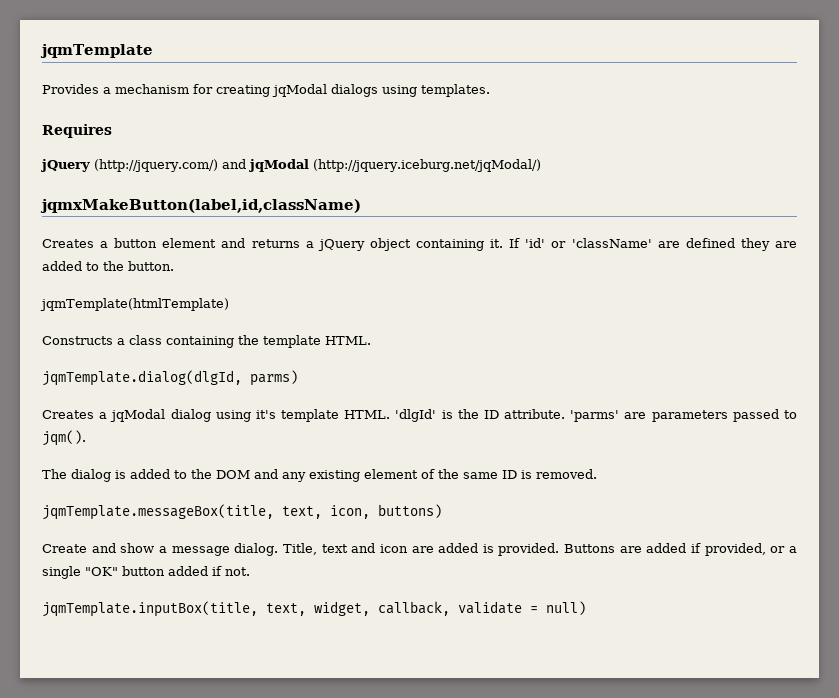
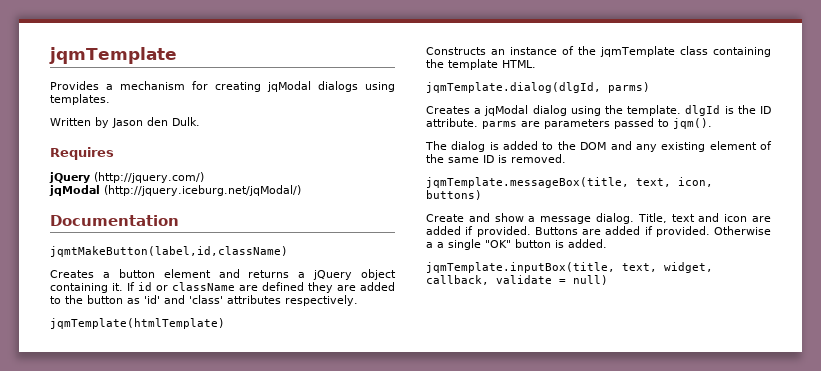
(490, 90) none -> [50,117,200,128] // Written by Jason den Dulk.
[221,159,246,169] and -> (204, 177) //
[40,199,361,213] jqmxMakeButton(label,id,className) -> [50,215,179,226] [50,246,288,257] Documentation // jqmtMakeButton(label,id,className)
[525,238,652,248] 'id' or 'className' -> [138,282,235,291] id or className
[128,261,174,271] [40,298,229,311] [42,336,125,345] button. // jqmTemplate(htmlTemplate) // Constructs a -> [87,295,358,306] [50,318,225,329] [426,46,676,57] button as 'id' and 'class' attributes respectively. // jqmTemplate(htmlTemplate) // Constructs an instance of the jqmTemplate
[255,409,437,422] it's template HTML. 'dlgId' -> [605,105,721,116] the template. dlgId
[570,410,620,422] 'parms' -> [482,121,517,129] parms
[482,544,494,553] is -> [465,226,474,235] if
[704,543,786,556] provided, or -> [655,226,771,237] [426,242,433,248] provided. Otherwise a
[168,566,250,576] added if not. -> [555,239,607,248] is added.

